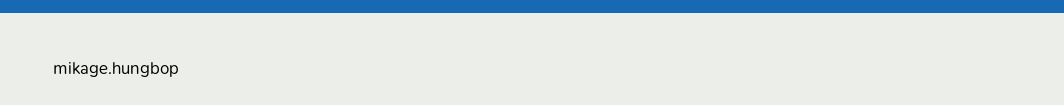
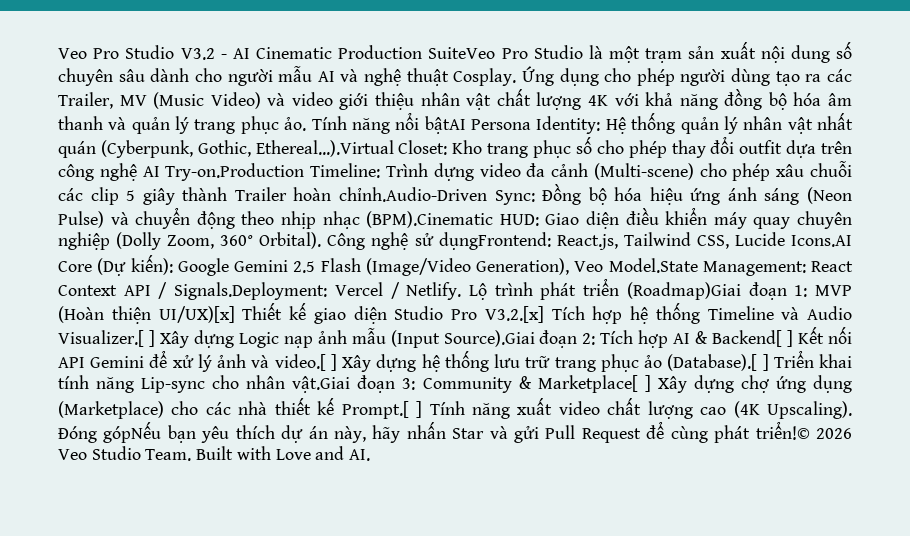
[53,62,179,77] mikage.hungbop -> [58,41,852,63] [58,65,853,86] [58,88,852,110] [58,112,853,134] [58,136,853,158] [58,160,853,181] [58,183,852,205] [58,207,853,229] [58,232,853,250] [58,254,853,276] [58,278,852,300] [58,302,852,324] [58,326,852,348] [58,350,852,372] [58,375,852,393] [58,397,852,419] [58,421,853,443] [58,446,371,461] Veo Pro Studio V3.2 - AI Cinematic Production SuiteVeo Pro Studio là một trạm sản xuất nội dung số chuyên sâu dành cho người mẫu AI và nghệ thuật Cosplay. Ứng dụng cho phép người dùng tạo ra các Trailer, MV (Music Video) và video giới thiệu nhân vật chất lượng 4K với khả năng đồng bộ hóa âm thanh và quản lý trang phục ảo. Tính năng nổi bậtAI Persona Identity: Hệ thống quản lý nhân vật nhất quán (Cyberpunk, Gothic, Ethereal...).Virtual Closet: Kho trang phục số cho phép thay đổi outfit dựa trên công nghệ AI Try-on.Production Timeline: Trình dựng video đa cảnh (Multi-scene) cho phép xâu chuỗi các clip 5 giây thành Trailer hoàn chỉnh.Audio-Driven Sync: Đồng bộ hóa hiệu ứng ánh sáng (Neon Pulse) và chuyển động theo nhịp nhạc (BPM).Cinematic HUD: Giao diện điều khiển máy quay chuyên nghiệp (Dolly Zoom, 360° Orbital). Công nghệ sử dụngFrontend: React.js, Tailwind CSS, Lucide Icons.AI Core (Dự kiến): Google Gemini 2.5 Flash (Image/Video Generation), Veo Model.State Management: React Context API / Signals.Deployment: Vercel / Netlify. Lộ trình phát triển (Roadmap)Giai đoạn 1: MVP (Hoàn thiện UI/UX)[x] Thiết kế giao diện Studio Pro V3.2.[x] Tích hợp hệ thống Timeline và Audio Visualizer.[ ] Xây dựng Logic nạp ảnh mẫu (Input Source).Giai đoạn 2: Tích hợp AI & Backend[ ] Kết nối API Gemini để xử lý ảnh và video.[ ] Xây dựng hệ thống lưu trữ trang phục ảo (Database).[ ] Triển khai tính năng Lip-sync cho nhân vật.Giai đoạn 3: Community & Marketplace[ ] Xây dựng chợ ứng dụng (Marketplace) cho các nhà thiết kế Prompt.[ ] Tính năng xuất video chất lượng cao (4K Upscaling). Đóng gópNếu bạn yêu thích dự án này, hãy nhấn Star và gửi Pull Request để cùng phát triển!© 2026 Veo Studio Team. Built with Love and AI.

